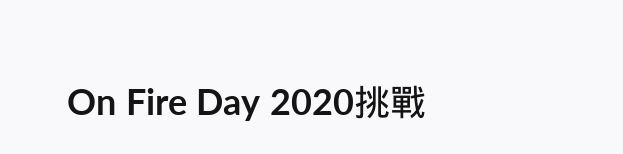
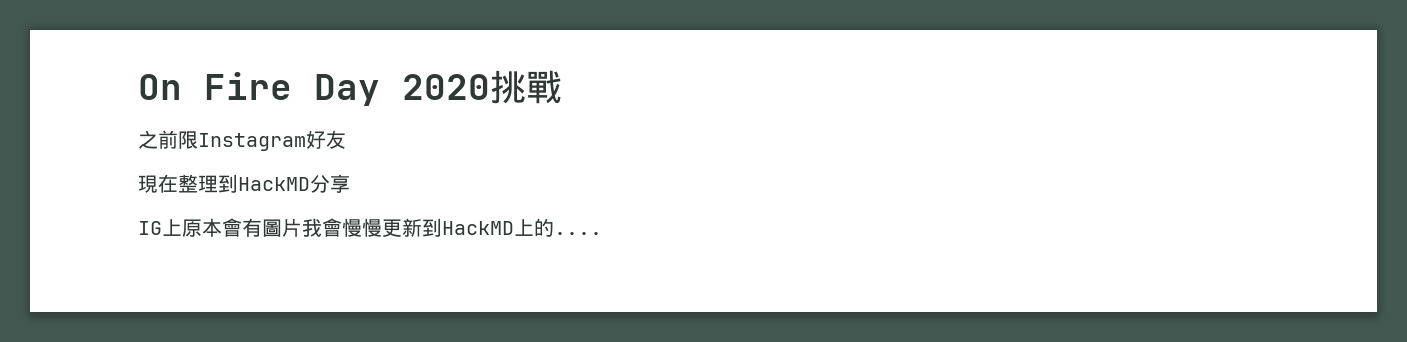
(427, 102) none -> [138,130,346,151] [138,174,350,193] [138,218,602,237] // 之前限Instagram好友 // 現在整理到HackMD分享 // IG上原本會有圖片我會慢慢更新到HackMD上的....

